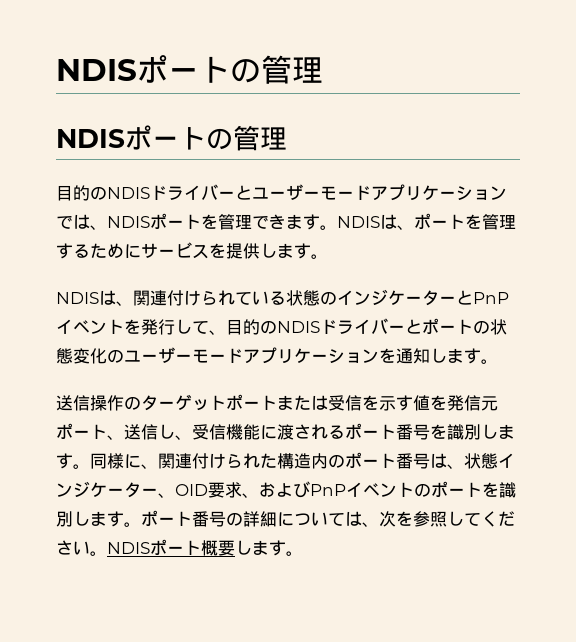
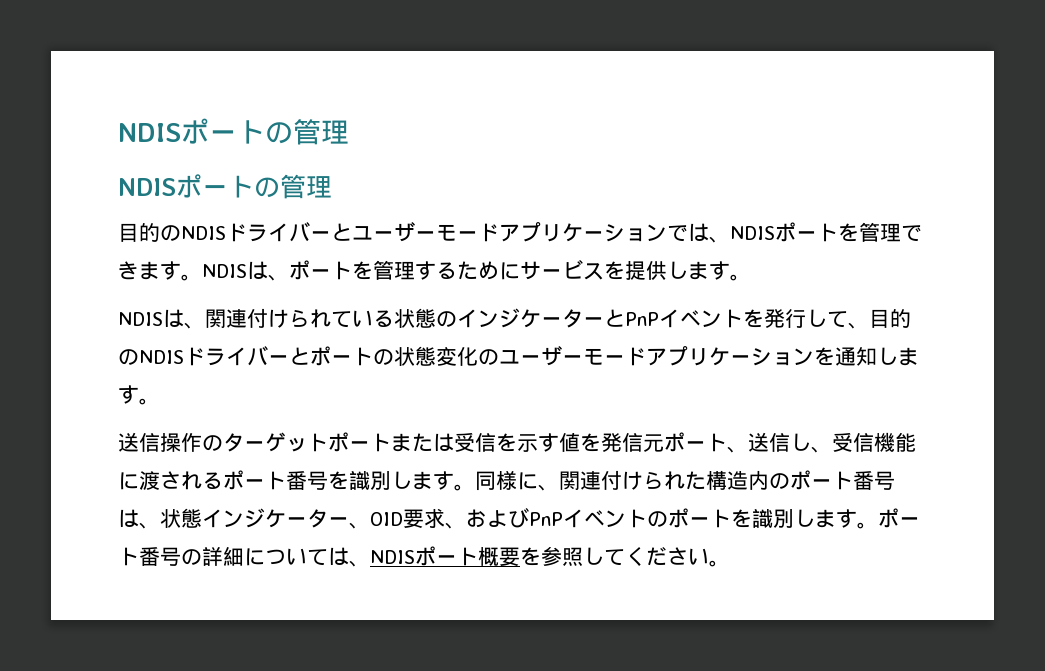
[379,511,396,527] 次 -> [370,546,520,566] NDISポート概要
[107,539,303,556] NDISポート概要します。 -> (730, 563) none

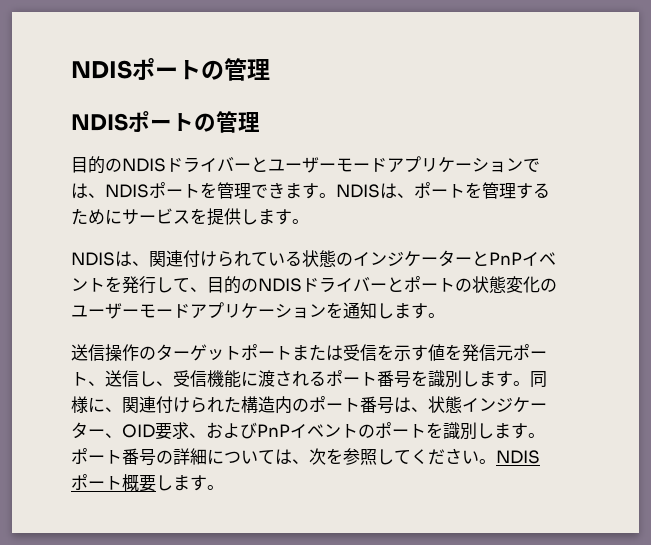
[370,546,520,566] NDISポート概要 -> [309,448,326,465] 次
(730, 563) none -> [496,450,540,464] [71,474,224,492] NDISポート概要します。

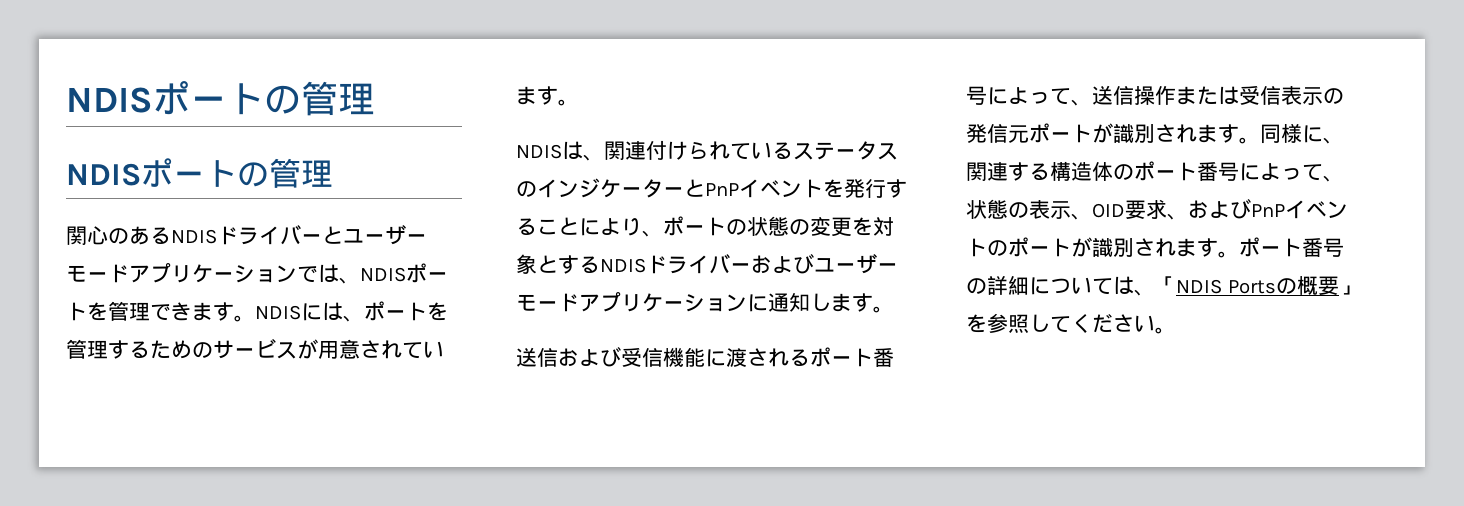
[71,156,122,174] 目的の -> [66,226,171,245] 関心のある
(380, 191) none -> [301,303,322,321] に
[105,209,122,225] に -> [192,342,213,358] の
[190,208,258,226] を提供し -> [297,339,444,359] が用意されてい
[302,250,336,267] 状態 -> [793,141,898,160] ステータス
[156,276,557,294] [71,302,343,319] して、目的のNDISドライバーとポートの状態変化のユーザーモードアプリケーションを -> [886,179,907,198] [516,216,894,237] [516,254,898,274] [516,292,768,312] することにより、ポートの状態の変更を対象とするNDISドライバーおよびユーザーモードアプリケーションに
[105,344,547,362] [71,370,173,387] 操作のターゲットポートまたは受信を示す値を発信元ポート、送信し、 -> [558,347,621,367] および
[411,370,479,388] を識別し -> [987,85,1344,106] [966,123,1197,143] によって、送信操作または受信表示の発信元ポートが識別され
[156,396,547,414] [71,422,105,439] 付けられた構造内のポート番号は、状態インジケーター -> [1008,161,1344,182] [966,199,1071,219] する構造体のポート番号によって、状態の表示
[426,422,494,440] を識別し -> [1071,237,1176,257] が識別され
[309,448,326,465] 次 -> [1155,276,1360,295] 「NDIS Portsの概要」
[496,450,540,464] [71,474,224,492] NDISポート概要します。 -> (1176, 330) none

